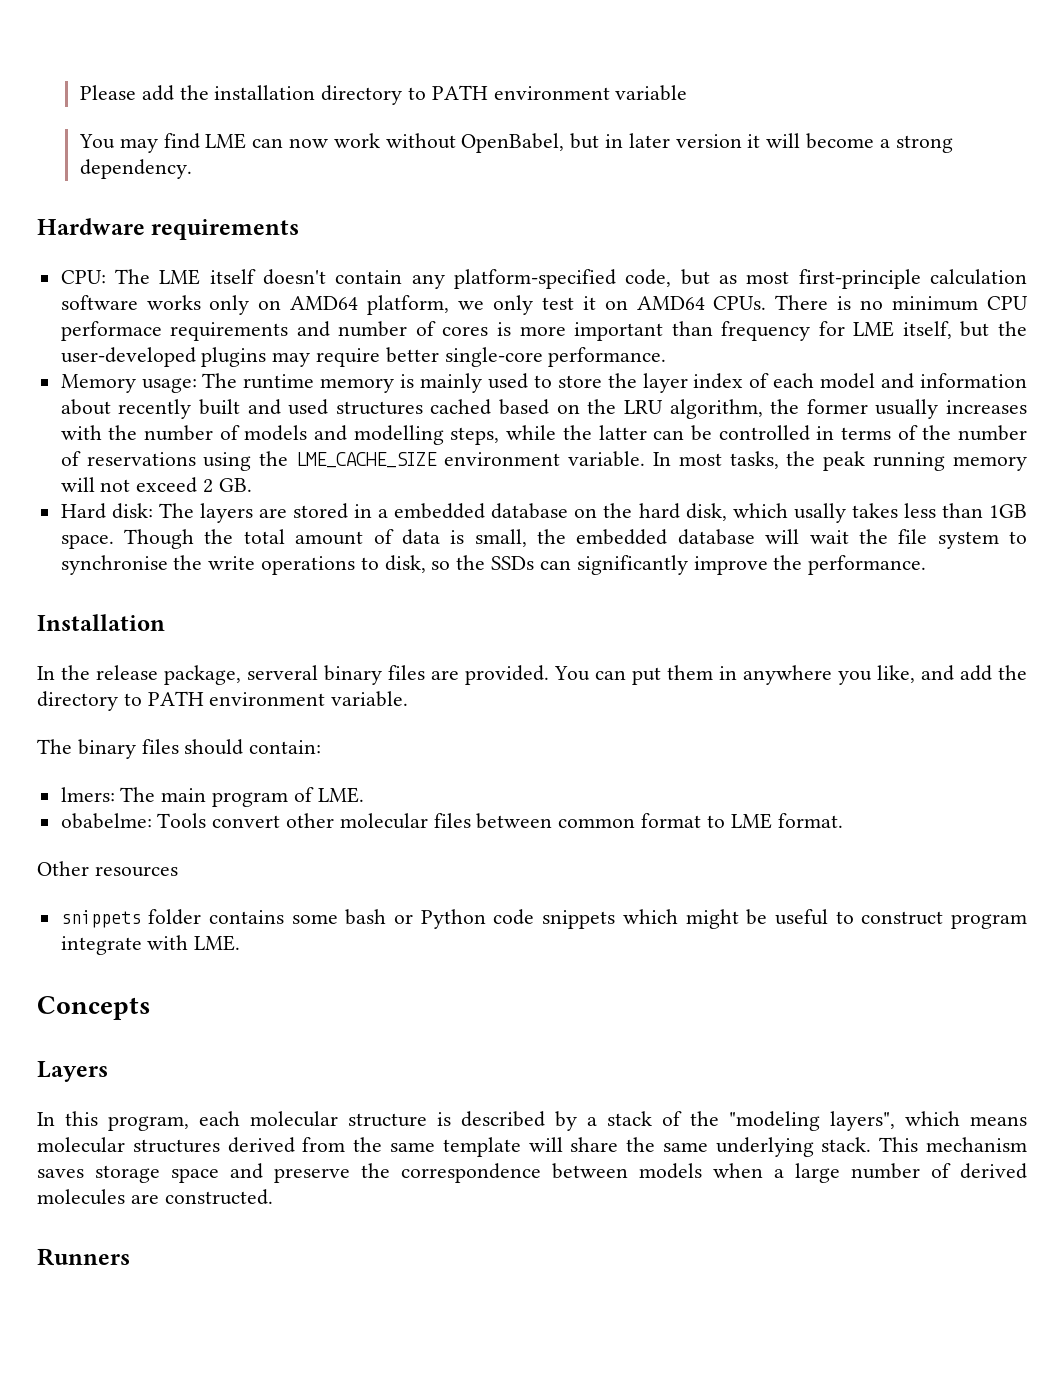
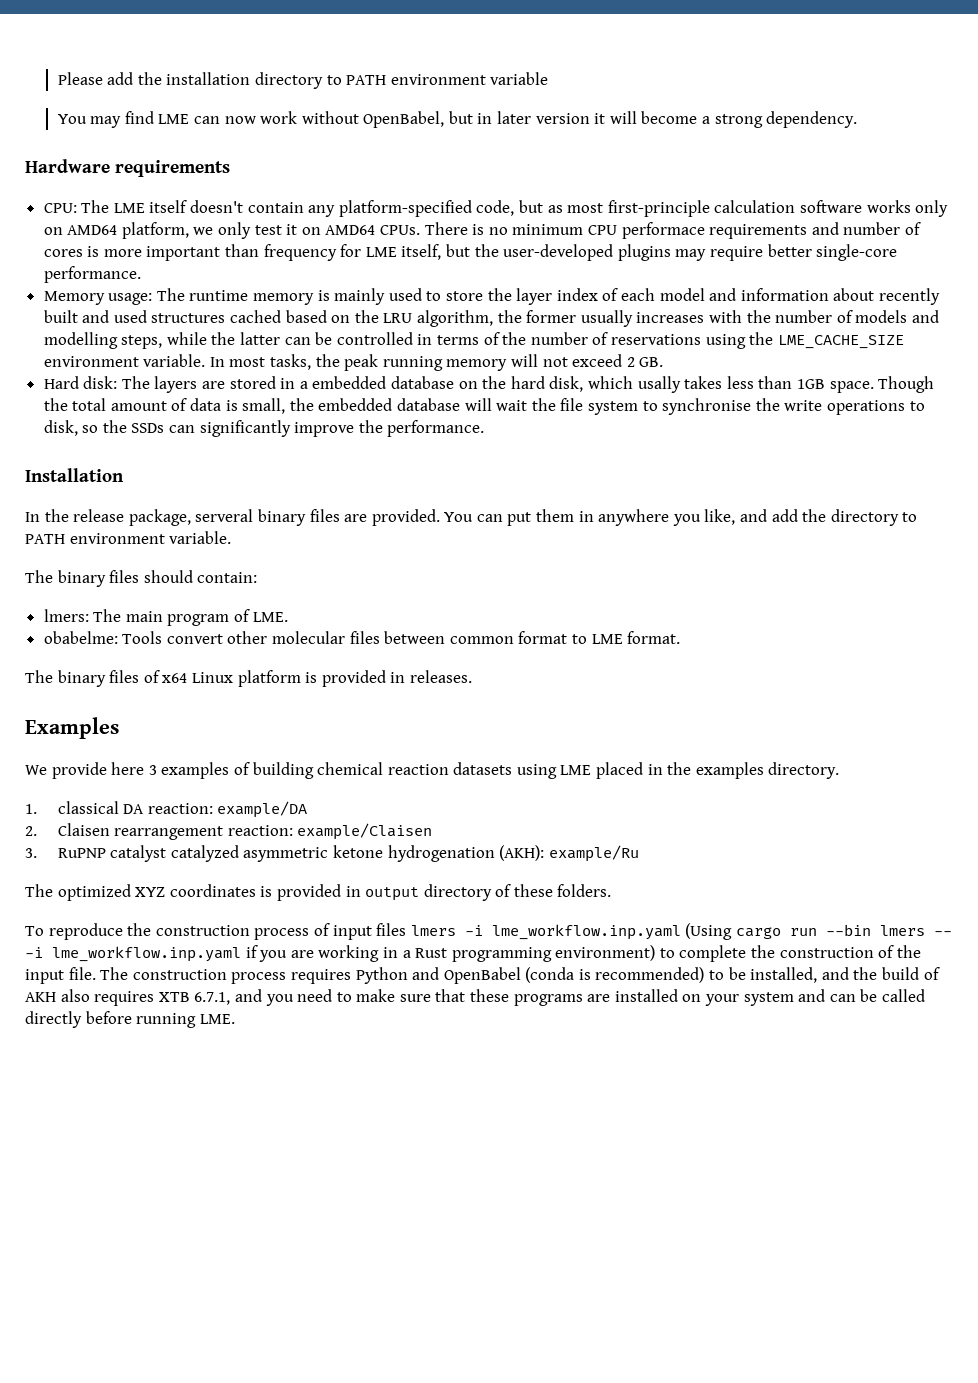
[37,861,178,877] [60,909,1028,929] [60,935,241,955] [37,996,151,1020] [37,1061,108,1082] [37,1111,1027,1131] [37,1137,1028,1157] [37,1163,1027,1183] [37,1189,273,1205] [37,1248,130,1266] Other resources // snippets folder contains some bash or Python code snippets which might be useful to construct program integrate with LME. // Concepts // Layers // In this program, each molecular structure is described by a stack of the "modeling layers", which means molecular structures derived from the same template will share the same underlying stack. This mechanism saves storage space and preserve the correspondence between models when a large number of derived molecules are constructed. // Runners -> [25,670,472,687] [25,717,119,739] [25,762,840,779] [25,801,308,818] [25,823,433,840] [25,845,639,862] [25,884,612,901] [25,923,952,940] [25,945,921,962] [25,967,940,984] [25,989,925,1006] [25,1011,235,1028] The binary files of x64 Linux platform is provided in releases. // Examples // We provide here 3 examples of building chemical reaction datasets using LME placed in the examples directory. // 1. classical DA reaction: example/DA // 2. Claisen rearrangement reaction: example/Claisen // 3. RuPNP catalyst catalyzed asymmetric ketone hydrogenation (AKH): example/Ru // The optimized XYZ coordinates is provided in output directory of these folders. // To reproduce the construction process of input files lmers -i lme_workflow.inp.yaml (Using cargo run --bin lmers -- -i lme_workflow.inp.yaml if you are working in a Rust programming environment) to complete the construction of the input file. The construction process requires Python and OpenBabel (conda is recommended) to be installed, and the build of AKH also requires XTB 6.7.1, and you need to make sure that these programs are installed on your system and can be called directly before running LME.

